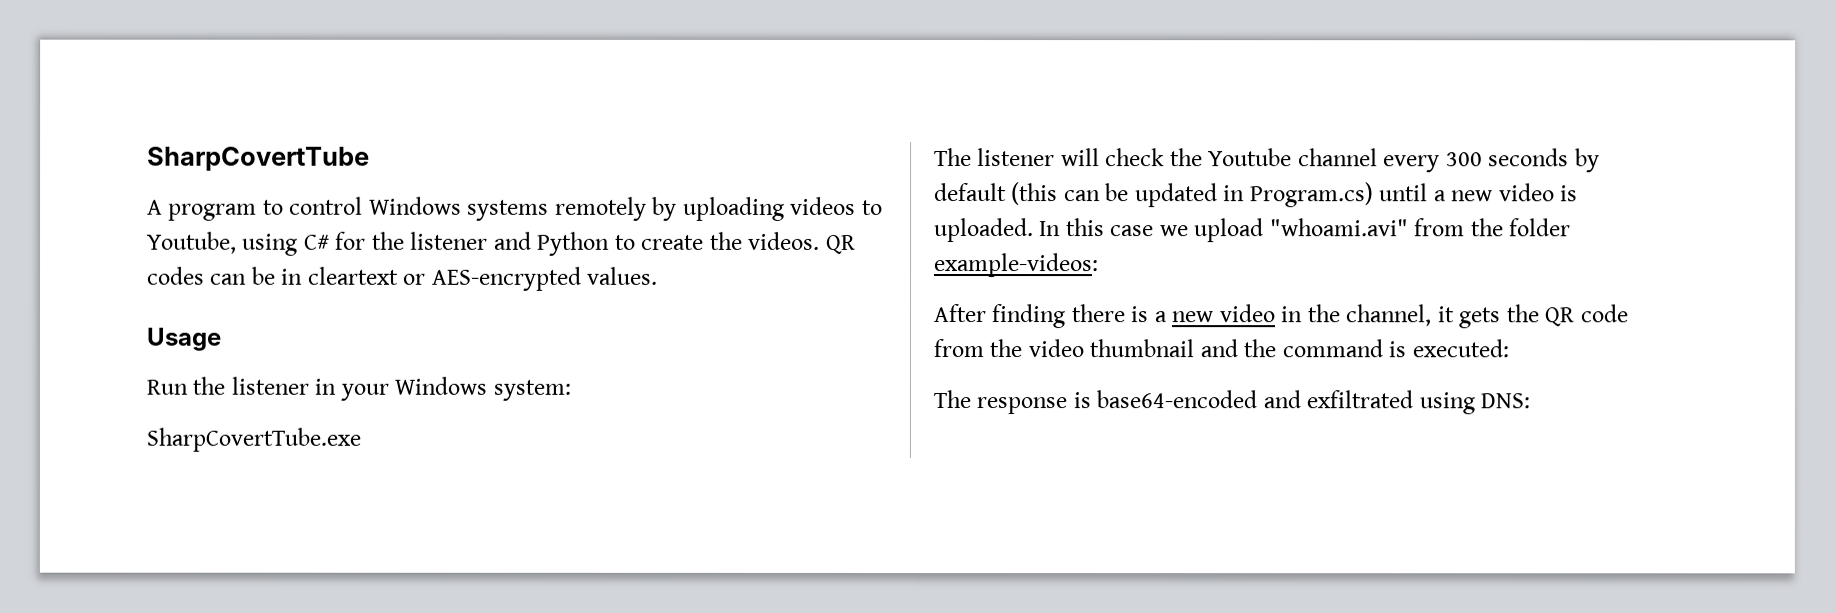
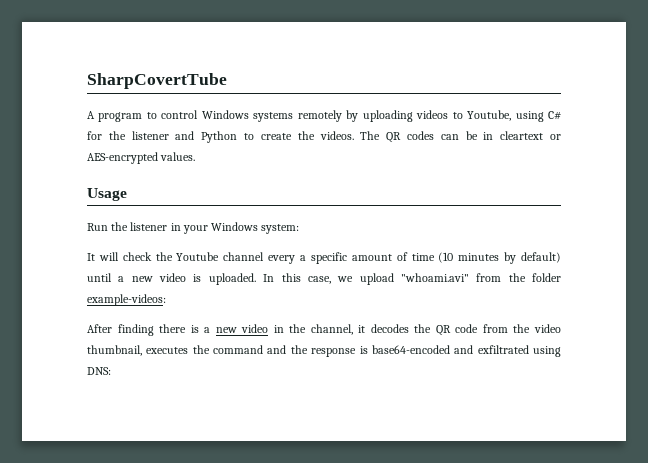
(821, 240) none -> [360,131,381,140] The
[146,427,361,452] [934,148,1056,167] SharpCovertTube.exe // The listener -> [87,253,95,261] It
[1445,148,1600,173] [934,182,1374,208] 300 seconds by default (this can be updated in Program.cs) -> [300,252,561,264] a specific amount of time (10 minutes by default)
[1110,225,1155,237] case -> [307,276,331,284] case,
[1458,307,1501,329] gets -> [370,324,409,333] decodes
[1089,339,1509,358] [933,390,971,409] thumbnail and the command is executed: // The -> [87,345,308,356] thumbnail, executes the command and the

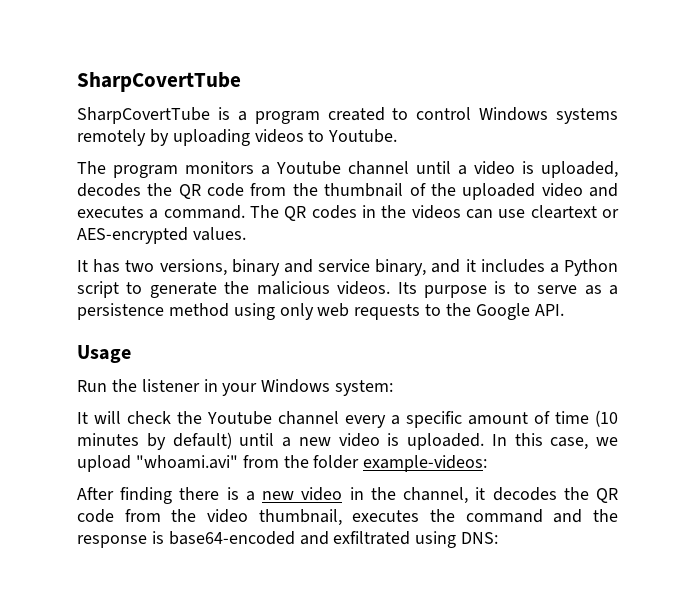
[87,111,143,122] A program -> [77,107,385,124] SharpCovertTube is a program created
[467,110,561,122] [87,131,561,143] [87,152,196,164] Youtube, using C# for the listener and Python to create the videos. The QR codes can be in cleartext or AES-encrypted values. -> [328,129,398,143] [77,161,618,178] [77,183,619,200] [77,205,619,221] [77,227,246,244] [77,259,619,276] [77,281,619,298] [77,303,564,320] Youtube. // The program monitors a Youtube channel until a video is uploaded, decodes the QR code from the thumbnail of the uploaded video and executes a command. The QR codes in the videos can use cleartext or AES-encrypted values. // It has two versions, binary and service binary, and it includes a Python script to generate the malicious videos. Its purpose is to serve as a persistence method using only web requests to the Google API.

